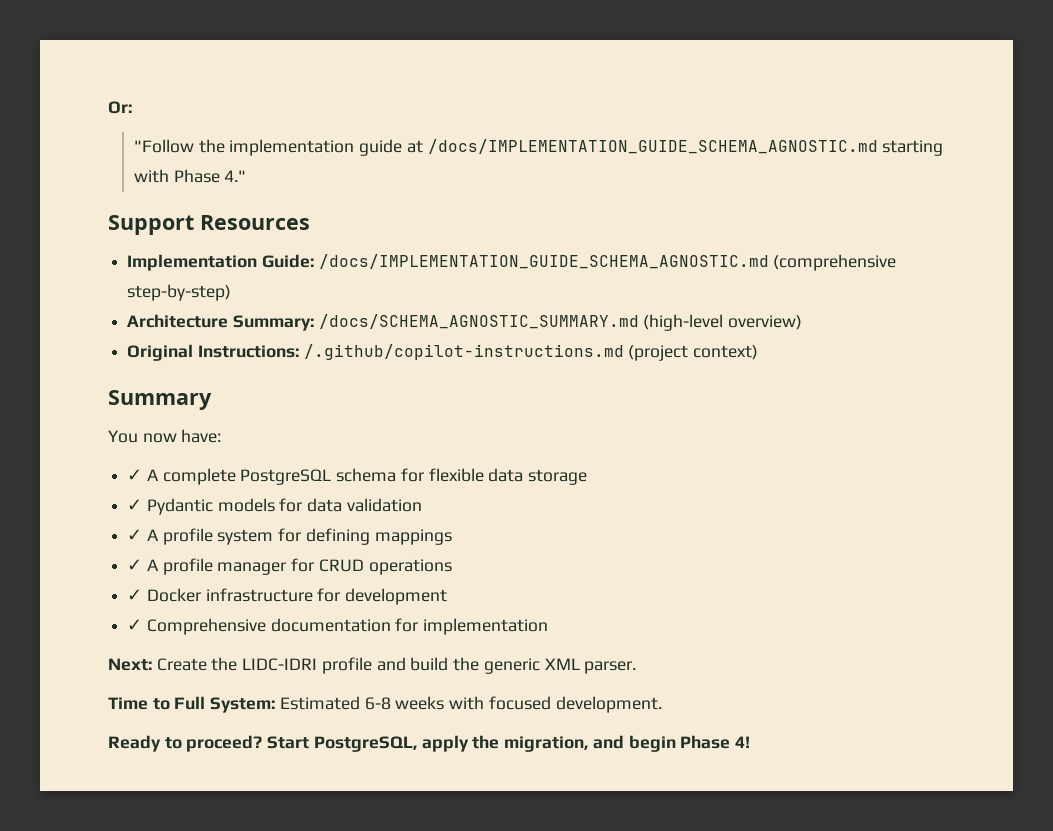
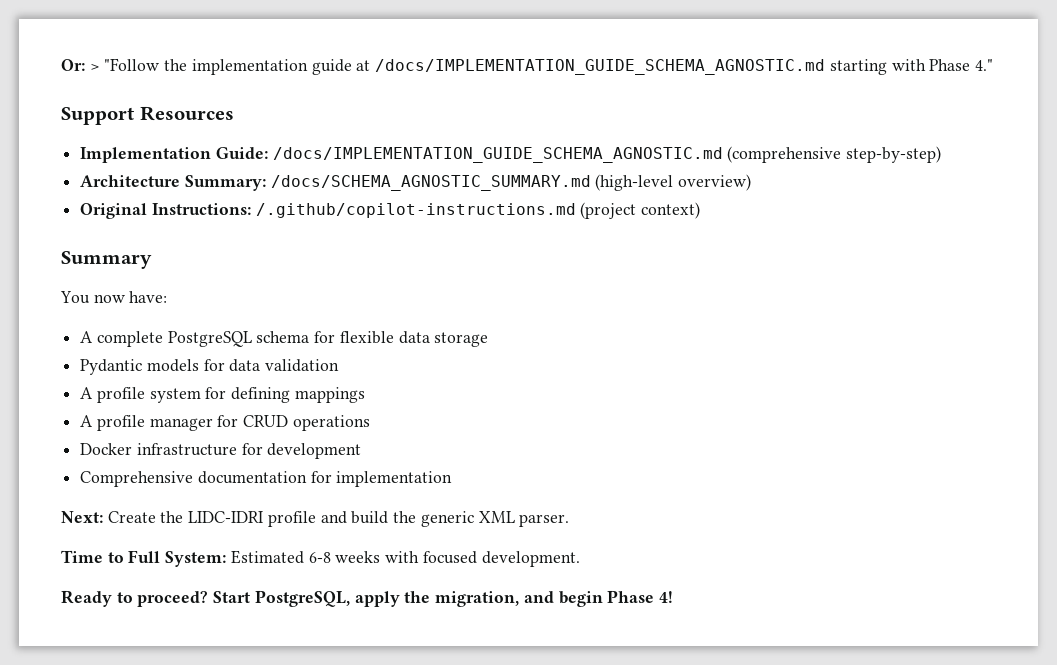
(132, 107) // -> [89,64,100,71] >
[127,469,143,481] ✓ -> (168, 297) none
[127,499,143,511] ✓ -> (489, 339) none
[127,529,143,541] ✓ -> (340, 365) none
[127,559,143,571] ✓ -> (365, 395) none
[127,589,143,601] ✓ -> (370, 423) none
[127,619,143,631] ✓ -> (362, 451) none

